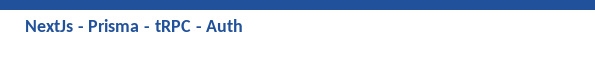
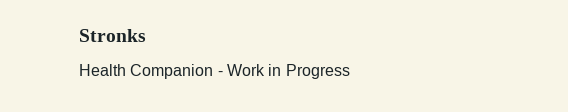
[25,19,244,32] NextJs - Prisma - tRPC - Auth -> [79,29,146,42] [79,64,350,79] Stronks // Health Companion - Work in Progress

